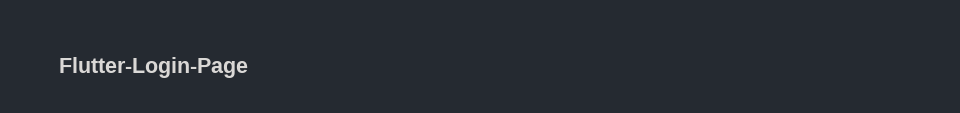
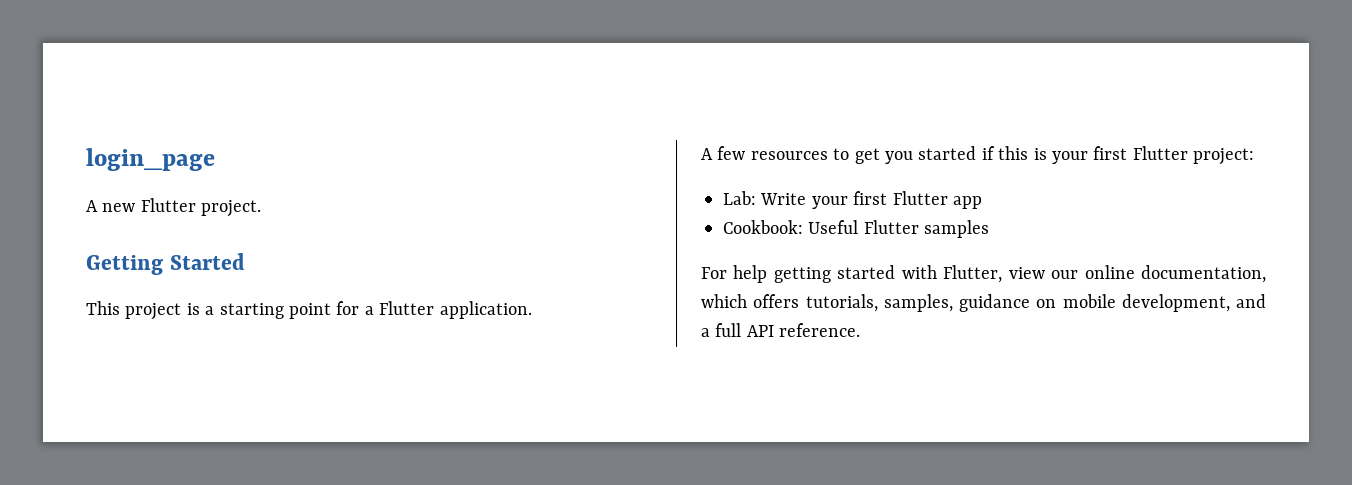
[59,57,248,78] Flutter-Login-Page -> [86,148,215,171] [86,198,262,217] [86,253,245,275] [86,301,532,320] [701,146,1255,165] [723,191,982,209] [723,220,990,238] [701,265,1266,283] [701,294,1266,312] [701,323,861,337] login_page // A new Flutter project. // Getting Started // This project is a starting point for a Flutter application. // A few resources to get you started if this is your first Flutter project: // Lab: Write your first Flutter app // Cookbook: Useful Flutter samples // For help getting started with Flutter, view our online documentation, which offers tutorials, samples, guidance on mobile development, and a full API reference.

